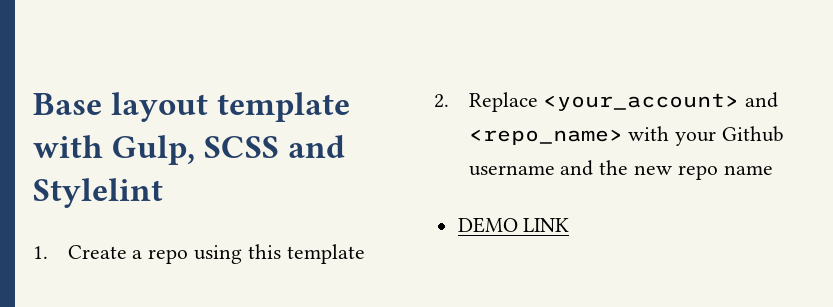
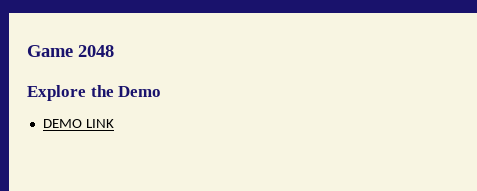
[33,92,351,122] [33,135,346,165] [33,178,163,208] [33,244,365,264] [434,92,779,112] [468,126,784,146] [468,160,773,180] Base layout template with Gulp, SCSS and Stylelint // 1. Create a repo using this template // 2. Replace <your_account> and <repo_name> with your Github username and the new repo name -> [27,45,114,57] [27,85,162,101] Game 2048 // Explore the Demo

